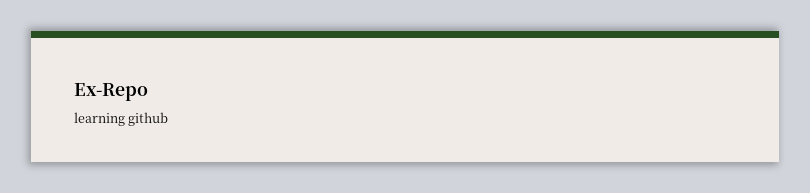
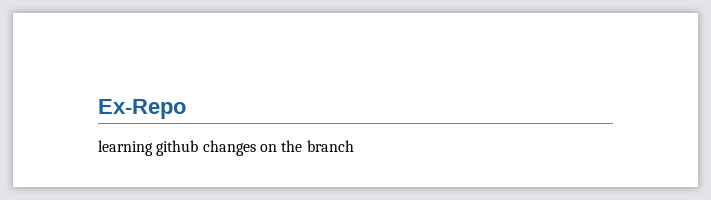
(169, 119) none -> [202,140,354,156] changes on the branch

